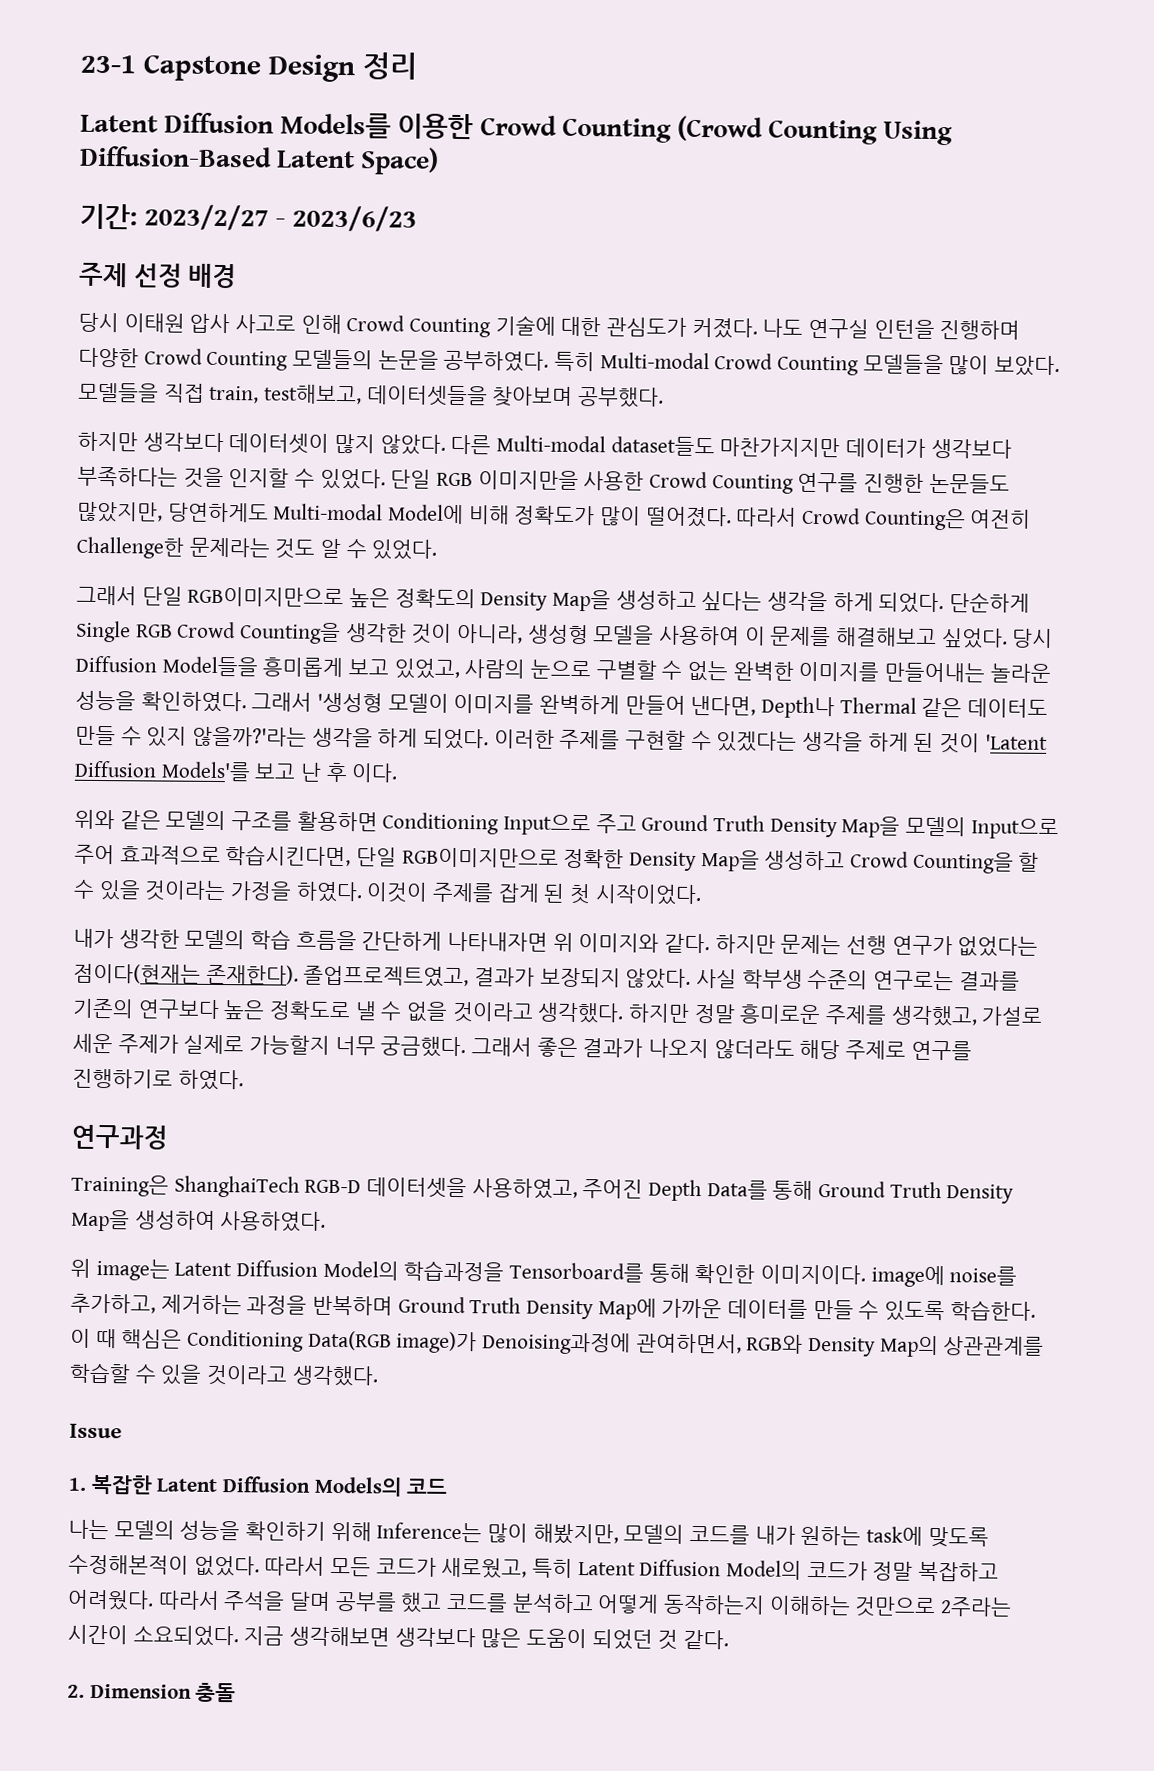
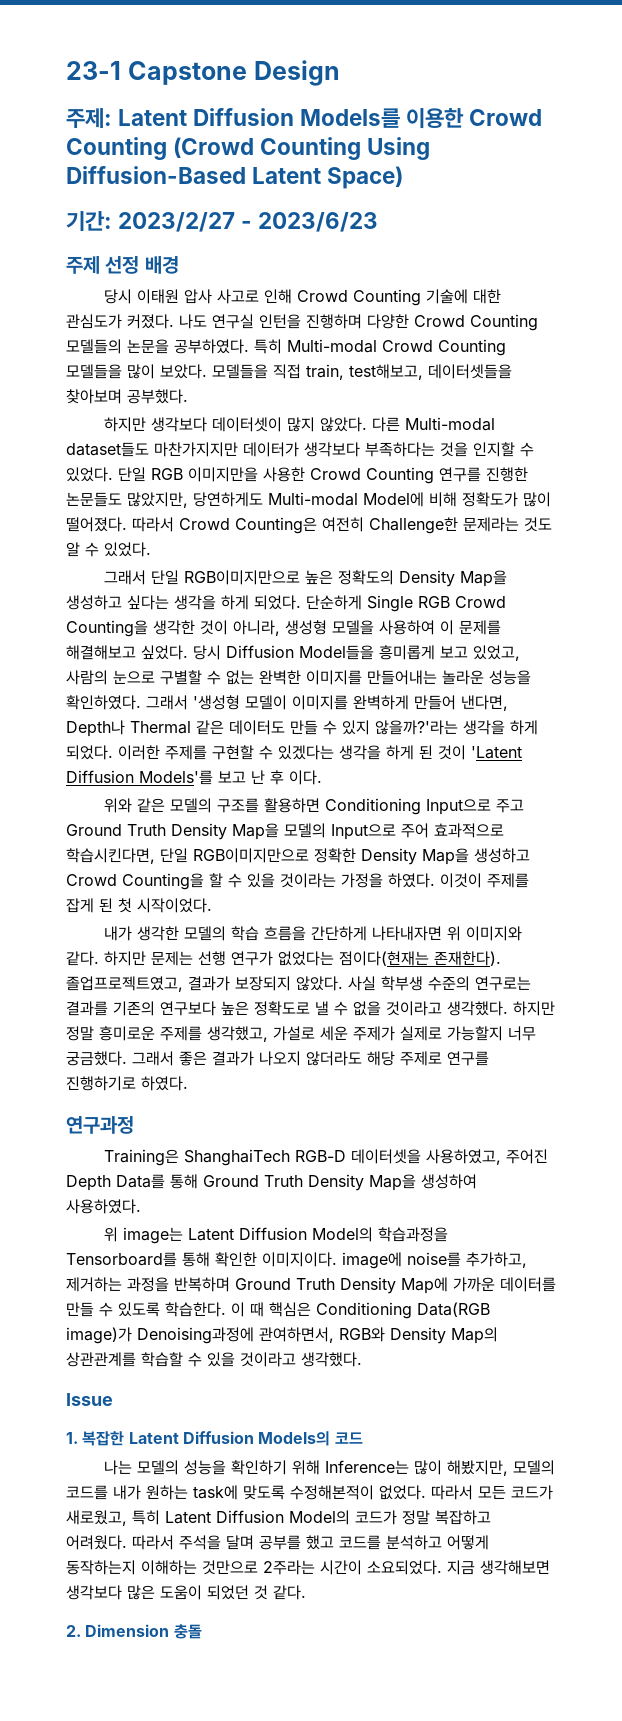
[362,52,417,80] 정리 // -> [66,108,112,129] // 주제:

